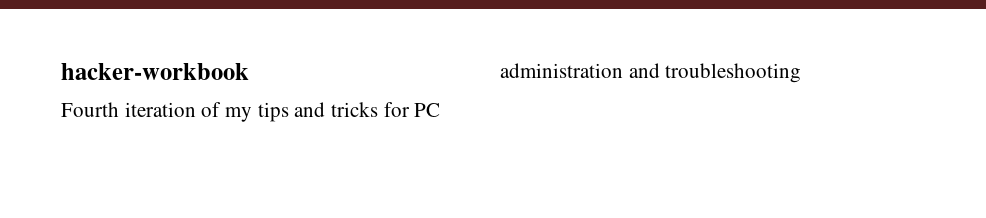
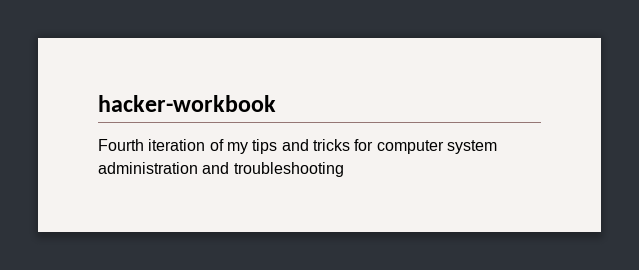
[414,103,441,117] PC -> [376,140,497,154] computer system

